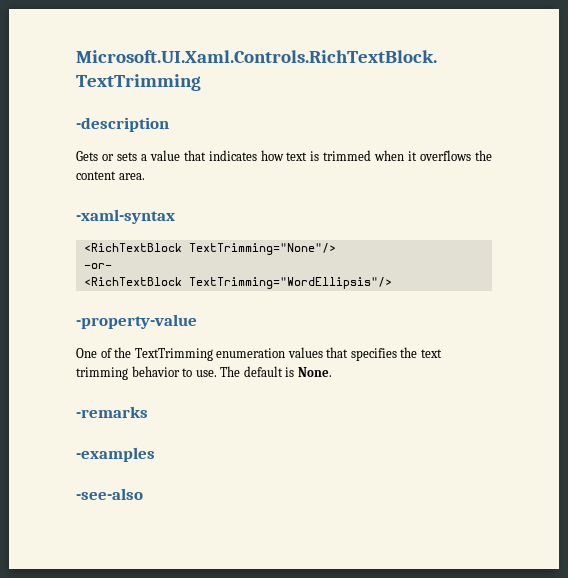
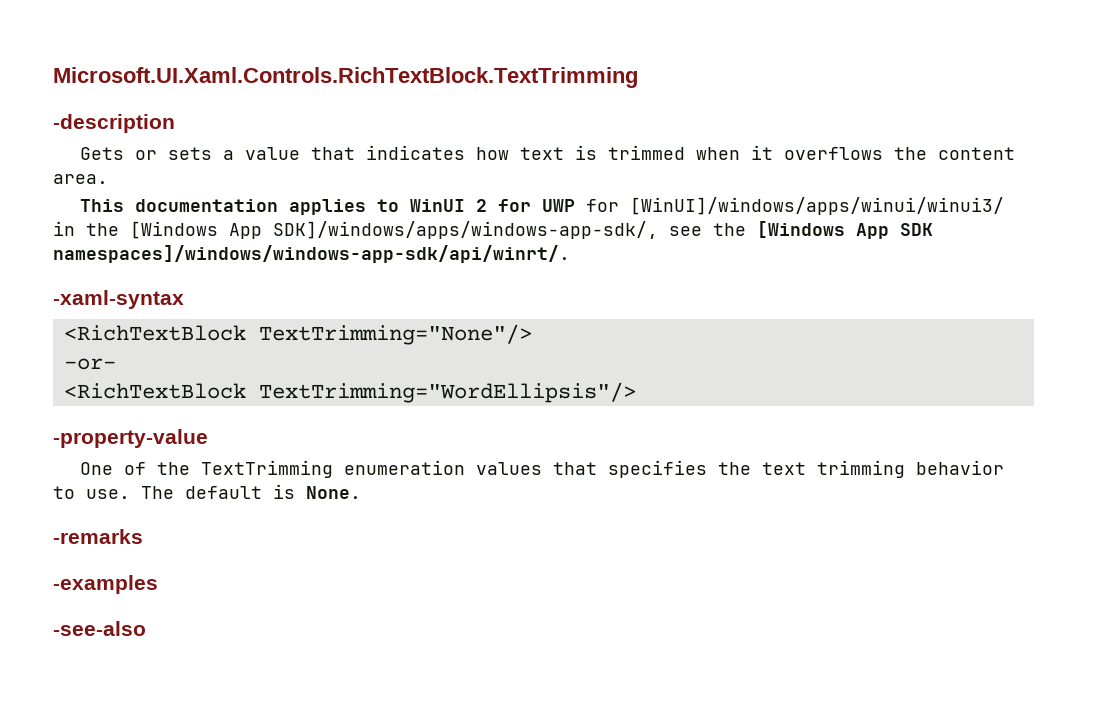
(145, 176) none -> [80,197,1005,215] [53,221,933,239] [53,245,570,263] // This documentation applies to WinUI 2 for UWP for [WinUI]/windows/apps/winui/winui3/ in the [Windows App SDK]/windows/apps/windows-app-sdk/, see the [Windows App SDK namespaces]/windows/windows-app-sdk/api/winrt/.

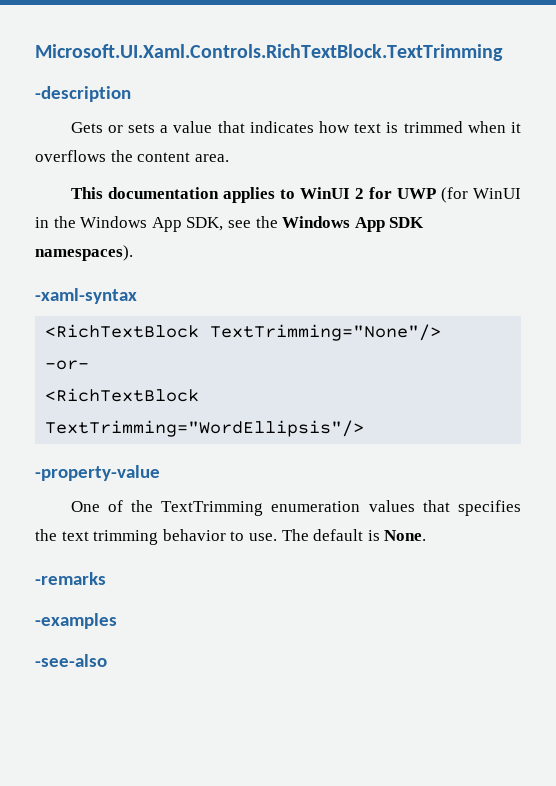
[586,197,1005,215] [53,221,658,239] for [WinUI]/windows/apps/winui/winui3/ in the [Windows App SDK]/windows/apps/windows-app-sdk/, -> [440,187,521,203] [35,216,224,232] (for WinUI in the Windows App SDK,
[757,221,845,238] [Windows -> [282,216,351,228] Windows
[53,245,570,263] namespaces]/windows/windows-app-sdk/api/winrt/. -> [35,245,133,261] namespaces).

